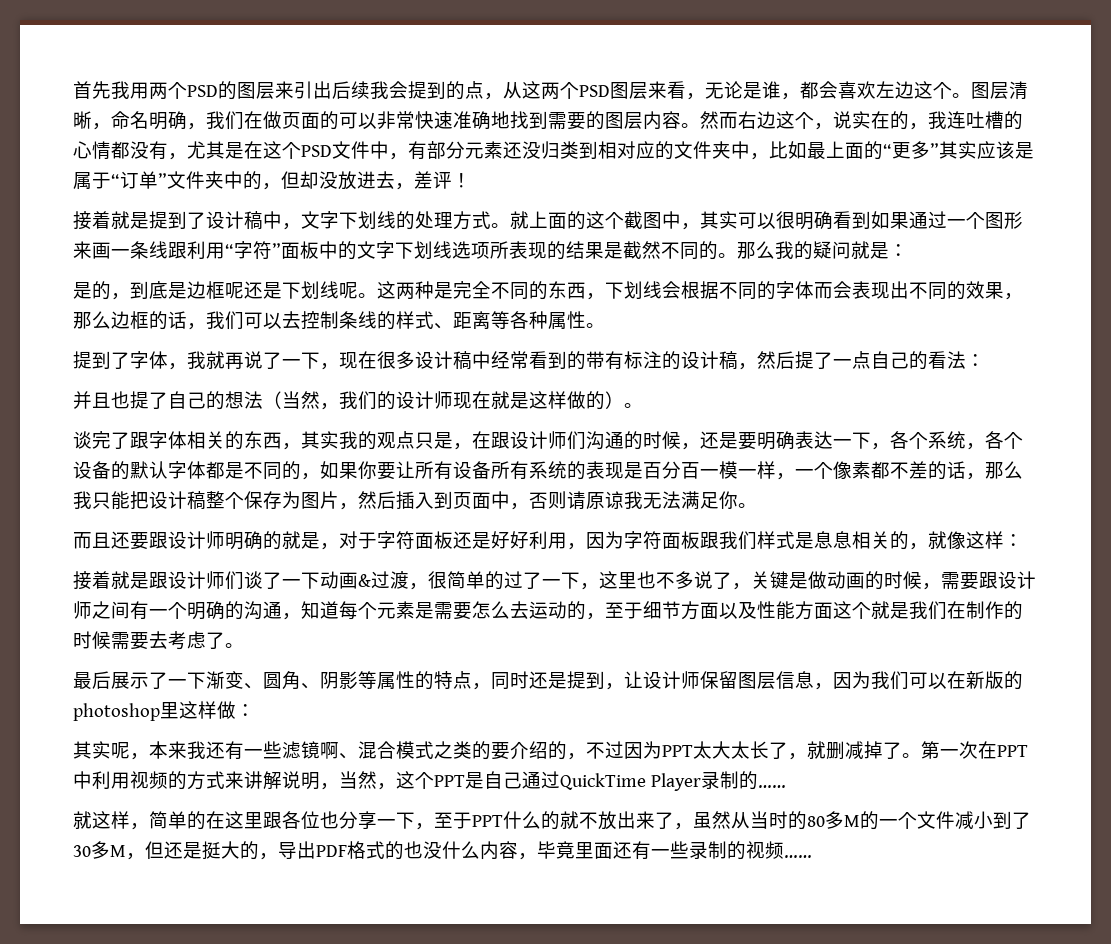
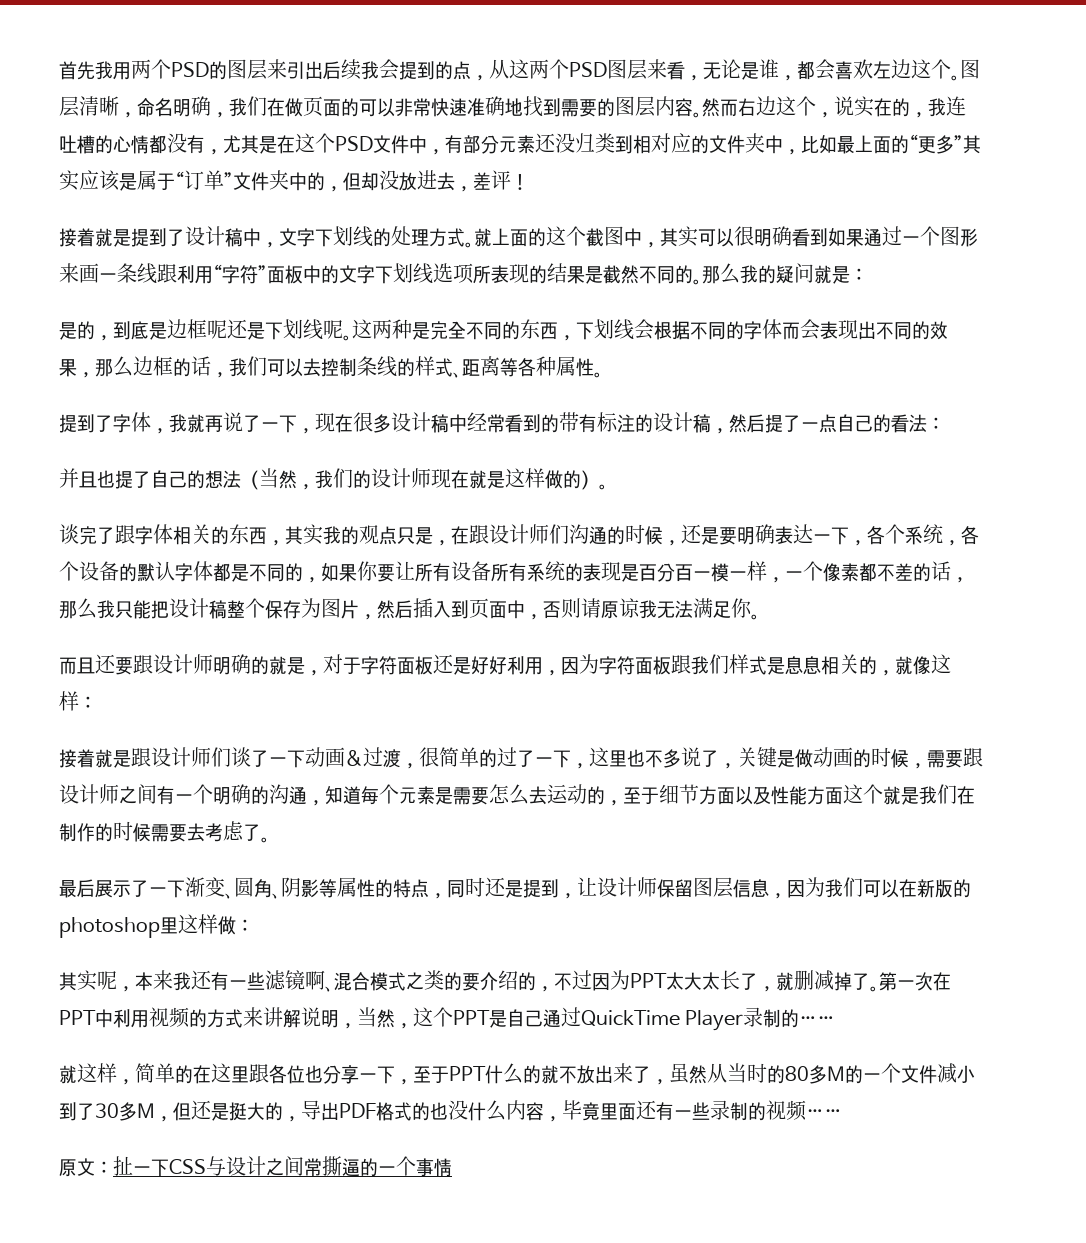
(812, 856) none -> [59,1156,452,1177] // 原文：扯一下CSS与设计之间常撕逼的一个事情

